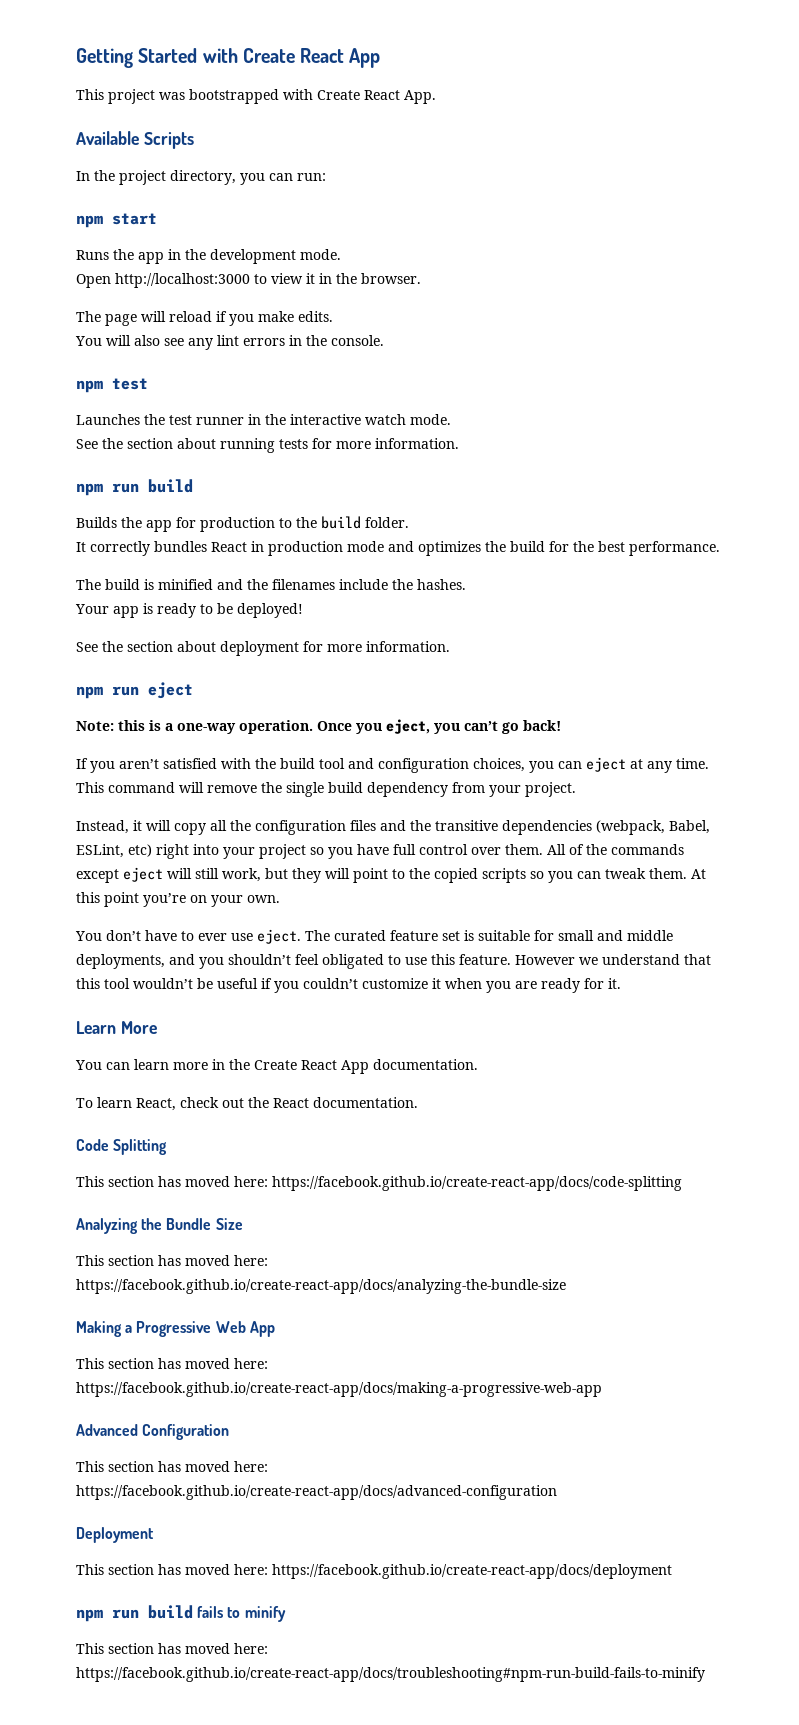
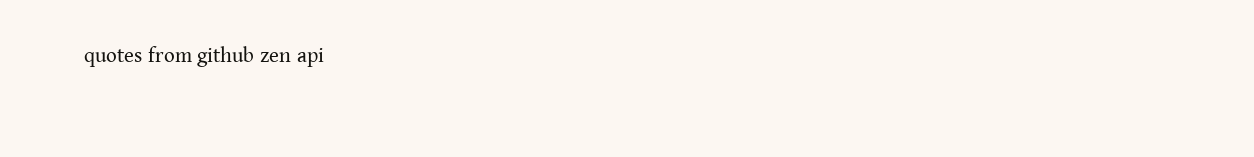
[76,48,381,68] [76,89,436,104] [76,131,194,149] [76,170,326,185] [76,213,157,228] [76,249,341,264] [76,273,421,288] [76,311,333,326] [75,335,384,350] [76,378,148,393] [76,414,451,425] [76,438,459,453] [76,479,193,496] [76,516,409,532] [76,541,720,556] [76,579,466,590] [75,603,303,618] [76,641,450,656] [76,682,193,699] [76,719,561,734] [76,757,709,773] [76,782,576,797] [76,820,710,835] [76,844,684,859] [76,867,706,883] [76,892,280,907] [75,929,673,944] [76,954,711,969] [76,978,621,993] [76,1021,157,1034] [75,1059,478,1074] [76,1097,418,1111] [76,1139,168,1155] [76,1176,682,1191] [76,1218,243,1234] [76,1255,268,1266] [76,1279,566,1294] [76,1321,275,1337] [76,1358,268,1369] [76,1382,602,1397] [76,1424,230,1440] [76,1461,268,1472] [76,1485,557,1500] [76,1527,154,1543] [76,1564,672,1579] [76,1605,286,1622] [76,1643,268,1654] [76,1667,705,1682] Getting Started with Create React App // This project was bootstrapped with Create React App. // Available Scripts // In the project directory, you can run: // npm start // Runs the app in the development mode. // Open http://localhost:3000 to view it in the browser. // The page will reload if you make edits. // You will also see any lint errors in the console. // npm test // Launches the test runner in the interactive watch mode. // See the section about running tests for more information. // npm run build // Builds the app for production to the build folder. // It correctly bundles React in production mode and optimizes the build for the best performance. // The build is minified and the filenames include the hashes. // Your app is ready to be deployed! // See the section about deployment for more information. // npm run eject // Note: this is a one-way operation. Once you eject, you can’t go back! // If you aren’t satisfied with the build tool and configuration choices, you can eject at any time. This command will remove the single build dependency from your project. // Instead, it will copy all the configuration files and the transitive dependencies (webpack, Babel, ESLint, etc) right into your project so you have full control over them. All of the commands except eject will still work, but they will point to the copied scripts so you can tweak them. At this point you’re on your own. // You don’t have to ever use eject. The curated feature set is suitable for small and middle deployments, and you shouldn’t feel obligated to use this feature. However we understand that this tool wouldn’t be useful if you couldn’t customize it when you are ready for it. // Learn More // You can learn more in the Create React App documentation. // To learn React, check out the React documentation. // Code Splitting // This section has moved here: https://facebook.github.io/create-react-app/docs/code-splitting // Analyzing the Bundle Size // This section has moved here: https://facebook.github.io/create-react-app/docs/analyzing-the-bundle-size // Making a Progressive Web App // This section has moved here: https://facebook.github.io/create-react-app/docs/making-a-progressive-web-app // Advanced Configuration // This section has moved here: https://facebook.github.io/create-react-app/docs/advanced-configuration // Deployment // This section has moved here: https://facebook.github.io/create-react-app/docs/deployment // npm run build fails to minify // This section has moved here: https://facebook.github.io/create-react-app/docs/troubleshooting#npm-run-build-fails-to-minify -> [84,46,324,67] quotes from github zen api

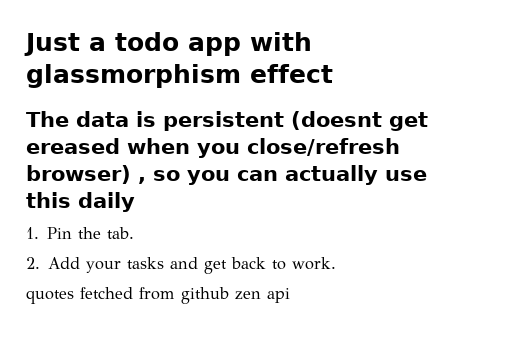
[84,49,142,67] quotes -> [24,32,312,56] [26,64,333,88] [26,111,428,131] [26,138,400,158] [26,165,427,185] [26,192,135,212] [26,227,135,239] [26,257,337,274] [26,287,133,304] Just a todo app with glassmorphism effect // The data is persistent (doesnt get ereased when you close/refresh browser) , so you can actually use this daily // 1. Pin the tab. // 2. Add your tasks and get back to work. // quotes fetched

